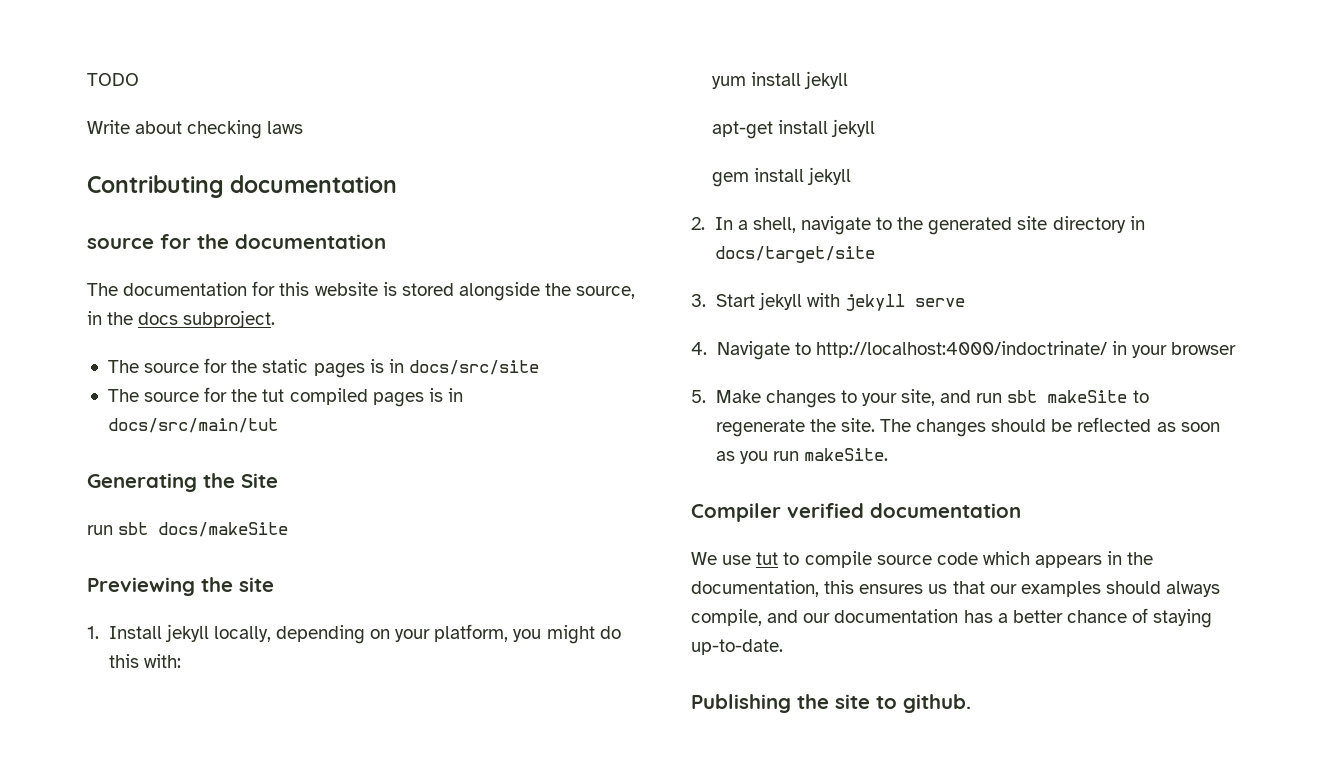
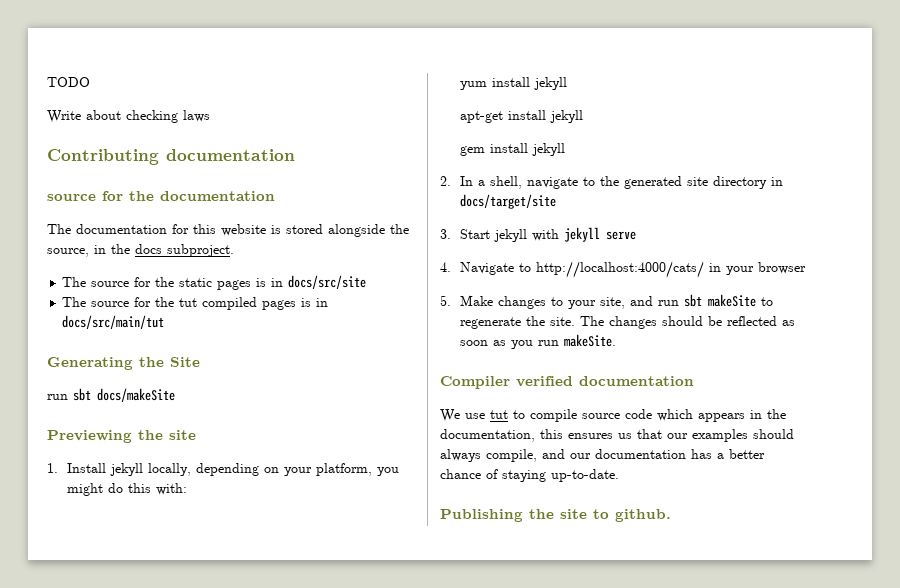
[815,341,1107,358] http://localhost:4000/indoctrinate/ -> [535,261,704,278] http://localhost:4000/cats/

